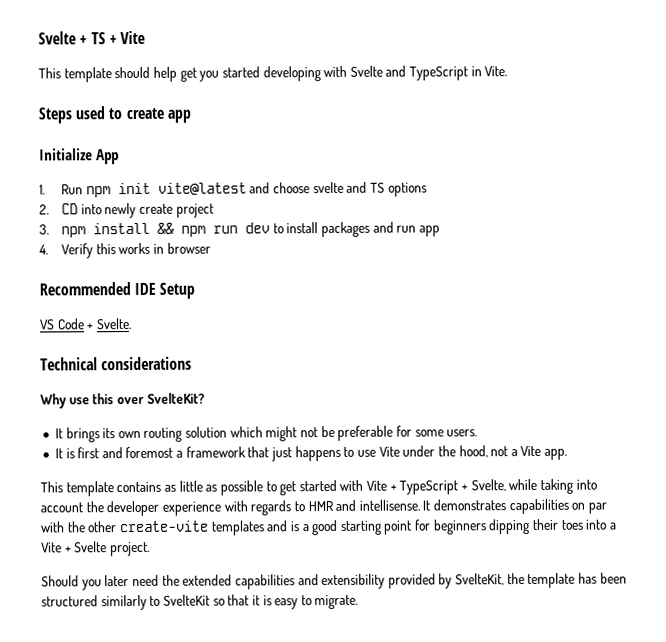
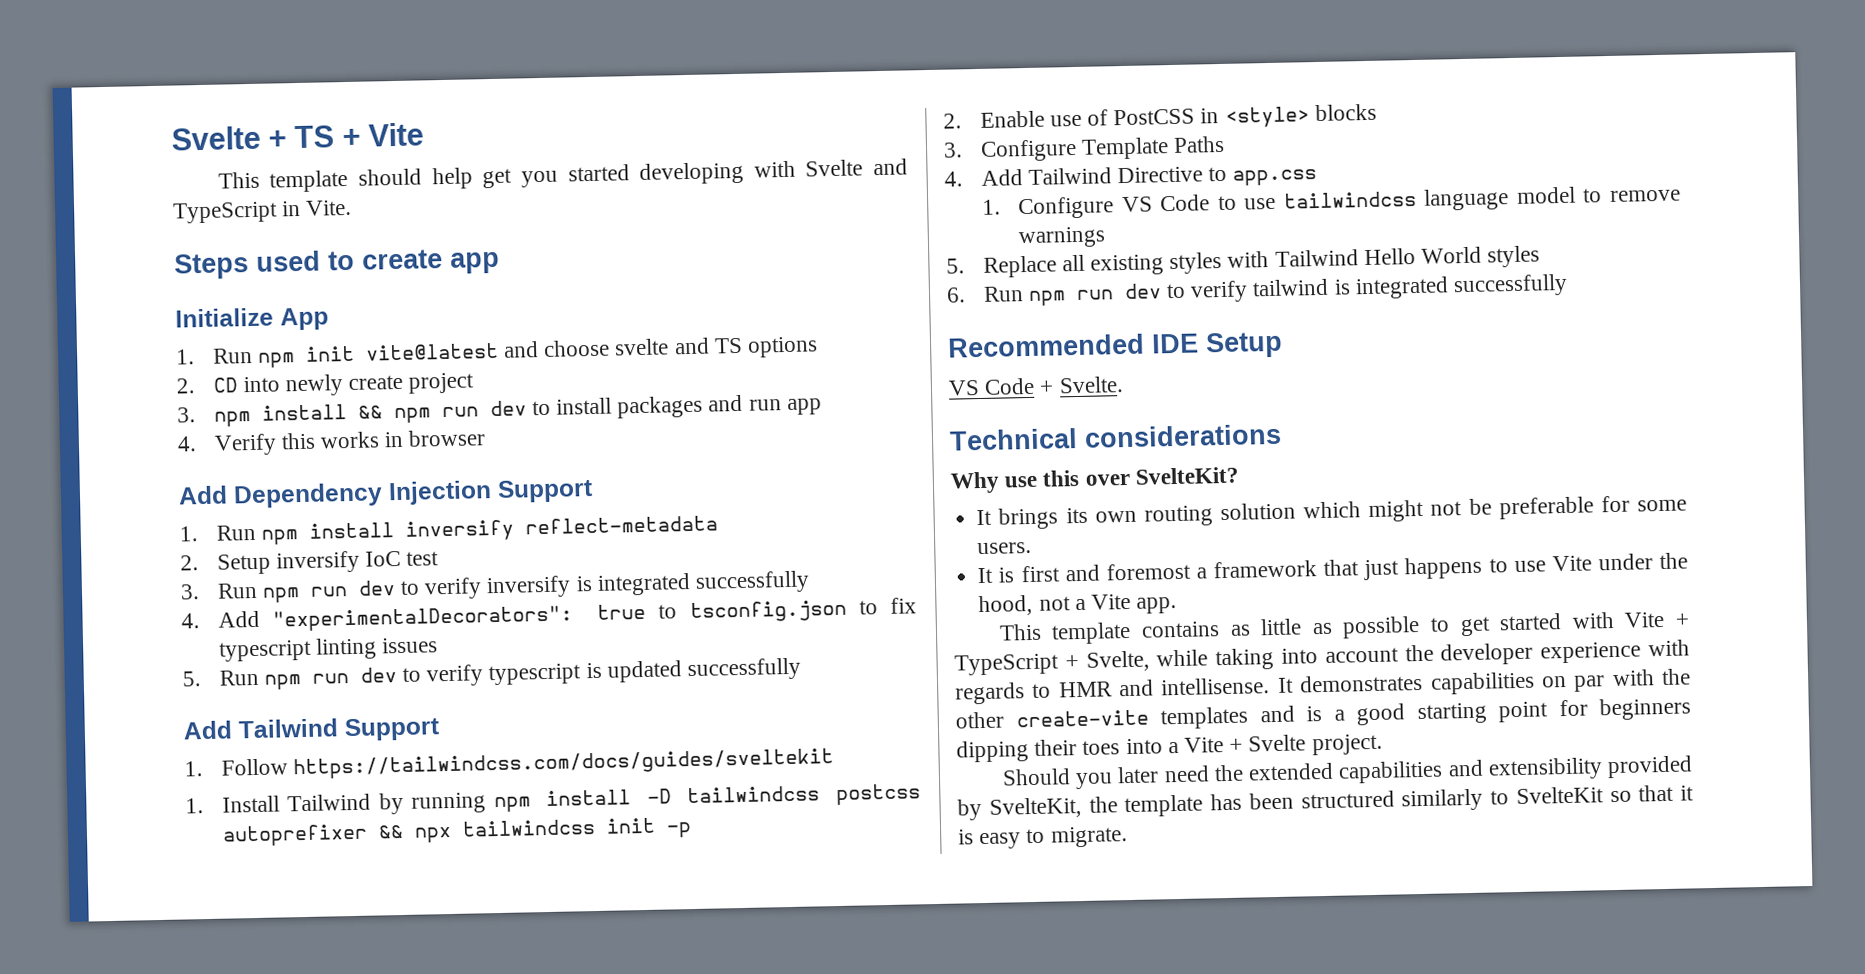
(211, 248) none -> [178,479,593,509] [179,515,718,545] [180,550,440,575] [180,570,810,603] [181,597,917,632] [218,637,438,662] [182,657,801,690] [183,717,440,742] [184,748,834,780] [185,783,922,815] [221,817,692,847] [943,103,1377,129] [943,135,1225,162] [944,166,1318,187] [981,186,1681,220] [1018,226,1107,249] [946,245,1541,278] [946,273,1568,306] // Add Dependency Injection Support // 1. Run npm install inversify reflect-metadata // 2. Setup inversify IoC test // 3. Run npm run dev to verify inversify is integrated successfully // 4. Add "experimentalDecorators": true to tsconfig.json to fix typescript linting issues // 5. Run npm run dev to verify typescript is updated successfully // Add Tailwind Support // 1. Follow https://tailwindcss.com/docs/guides/sveltekit // 1. Install Tailwind by running npm install -D tailwindcss postcss autoprefixer && npx tailwindcss init -p // 2. Enable use of PostCSS in <style> blocks // 3. Configure Template Paths // 4. Add Tailwind Directive to app.css // 1. Configure VS Code to use tailwindcss language model to remove warnings // 5. Replace all existing styles with Tailwind Hello World styles // 6. Run npm run dev to verify tailwind is integrated successfully

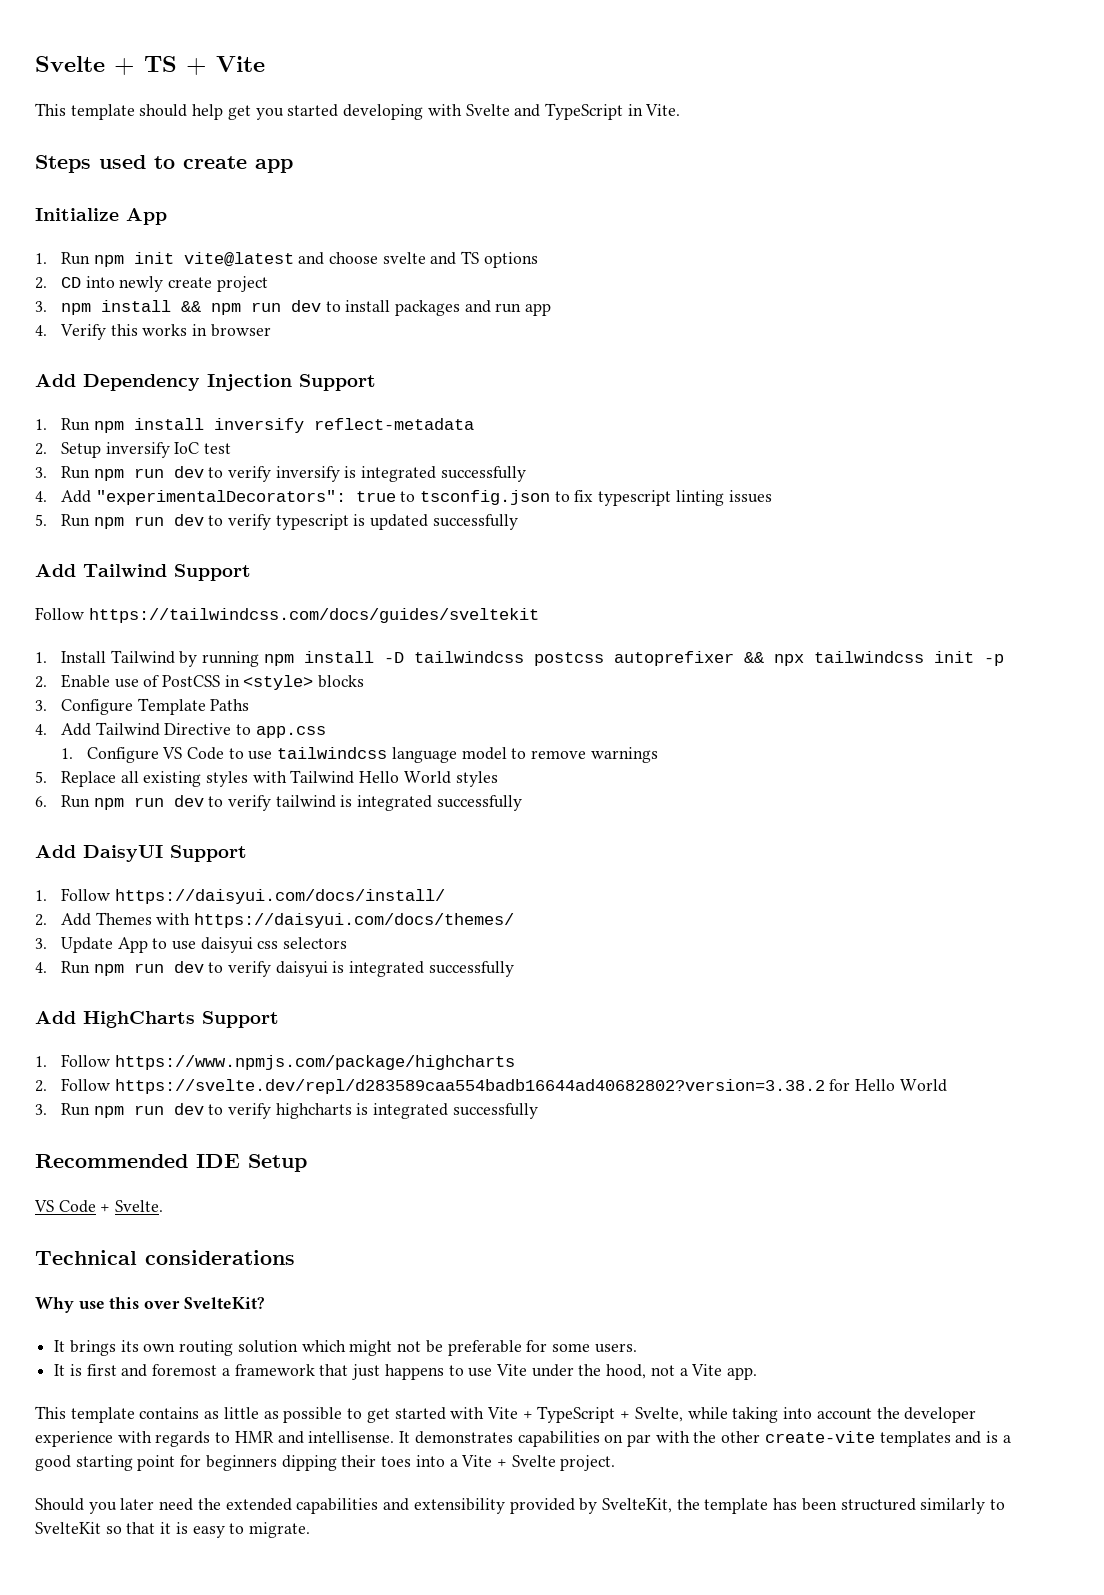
[184,761,203,777] 1. -> (251, 572) none
(1568, 285) none -> [35,845,247,862] [35,888,445,904] [35,912,514,928] [35,937,348,953] [35,961,514,977] [35,1011,279,1028] [35,1054,515,1070] [35,1078,947,1094] [35,1103,538,1119] // Add DaisyUI Support // 1. Follow https://daisyui.com/docs/install/ // 2. Add Themes with https://daisyui.com/docs/themes/ // 3. Update App to use daisyui css selectors // 4. Run npm run dev to verify daisyui is integrated successfully // Add HighCharts Support // 1. Follow https://www.npmjs.com/package/highcharts // 2. Follow https://svelte.dev/repl/d283589caa554badb16644ad40682802?version=3.38.2 for Hello World // 3. Run npm run dev to verify highcharts is integrated successfully

